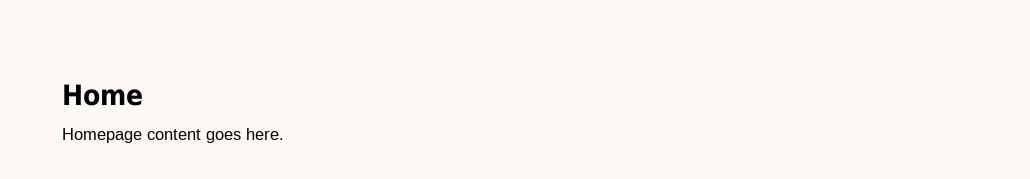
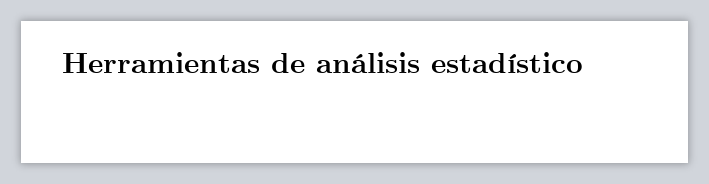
[62,84,143,106] [62,128,284,143] Home // Homepage content goes here. -> [62,52,583,73] Herramientas de análisis estadístico

